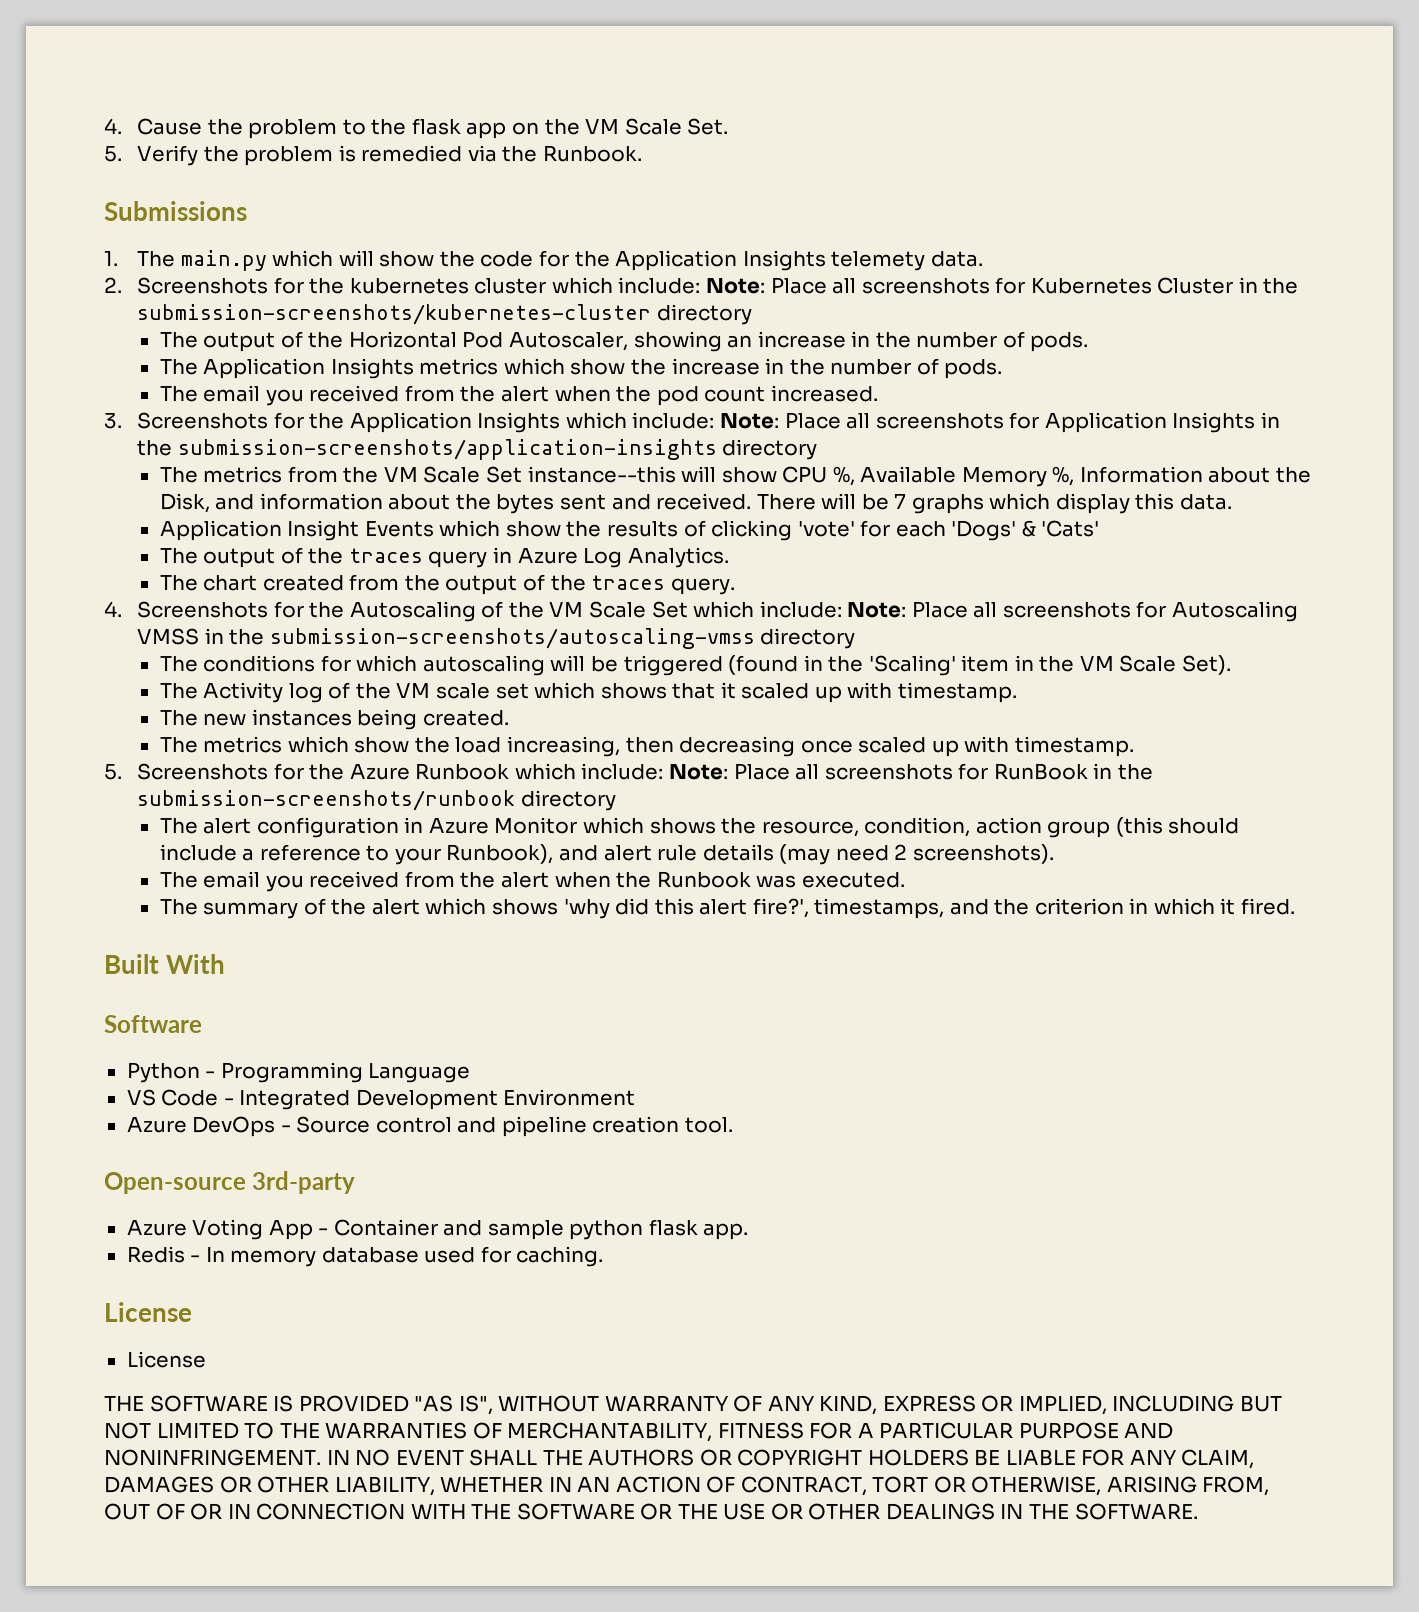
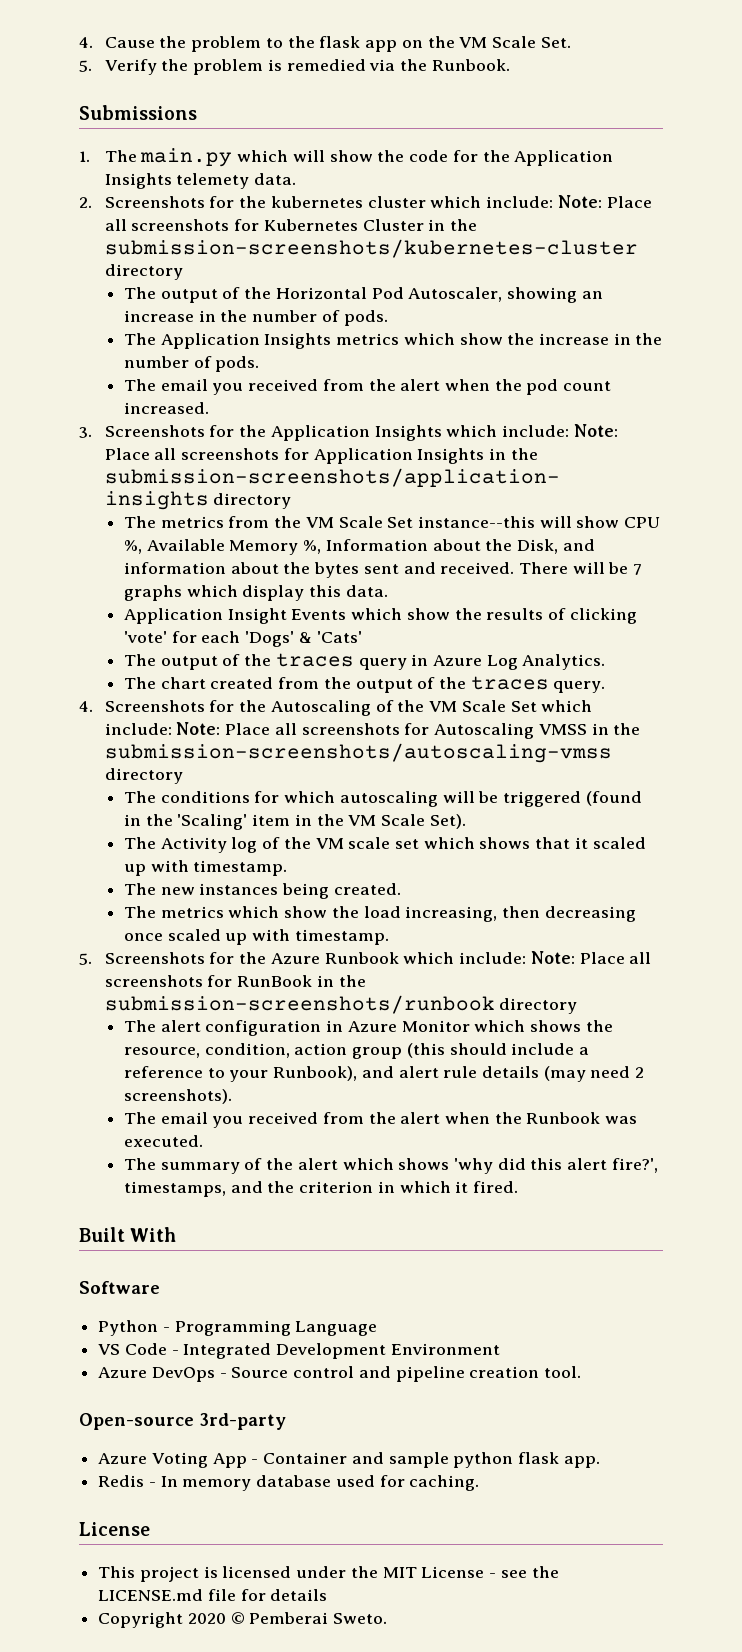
[126,1351,206,1368] [104,1395,1283,1415] [104,1422,1174,1442] [104,1449,1255,1469] [104,1476,1270,1496] [104,1503,1198,1520] License // THE SOFTWARE IS PROVIDED "AS IS", WITHOUT WARRANTY OF ANY KIND, EXPRESS OR IMPLIED, INCLUDING BUT NOT LIMITED TO THE WARRANTIES OF MERCHANTABILITY, FITNESS FOR A PARTICULAR PURPOSE AND NONINFRINGEMENT. IN NO EVENT SHALL THE AUTHORS OR COPYRIGHT HOLDERS BE LIABLE FOR ANY CLAIM, DAMAGES OR OTHER LIABILITY, WHETHER IN AN ACTION OF CONTRACT, TORT OR OTHERWISE, ARISING FROM, OUT OF OR IN CONNECTION WITH THE SOFTWARE OR THE USE OR OTHER DEALINGS IN THE SOFTWARE. -> [98,1566,559,1582] [98,1589,328,1601] [98,1612,388,1628] This project is licensed under the MIT License - see the LICENSE.md file for details // Copyright 2020 © Pemberai Sweto.

